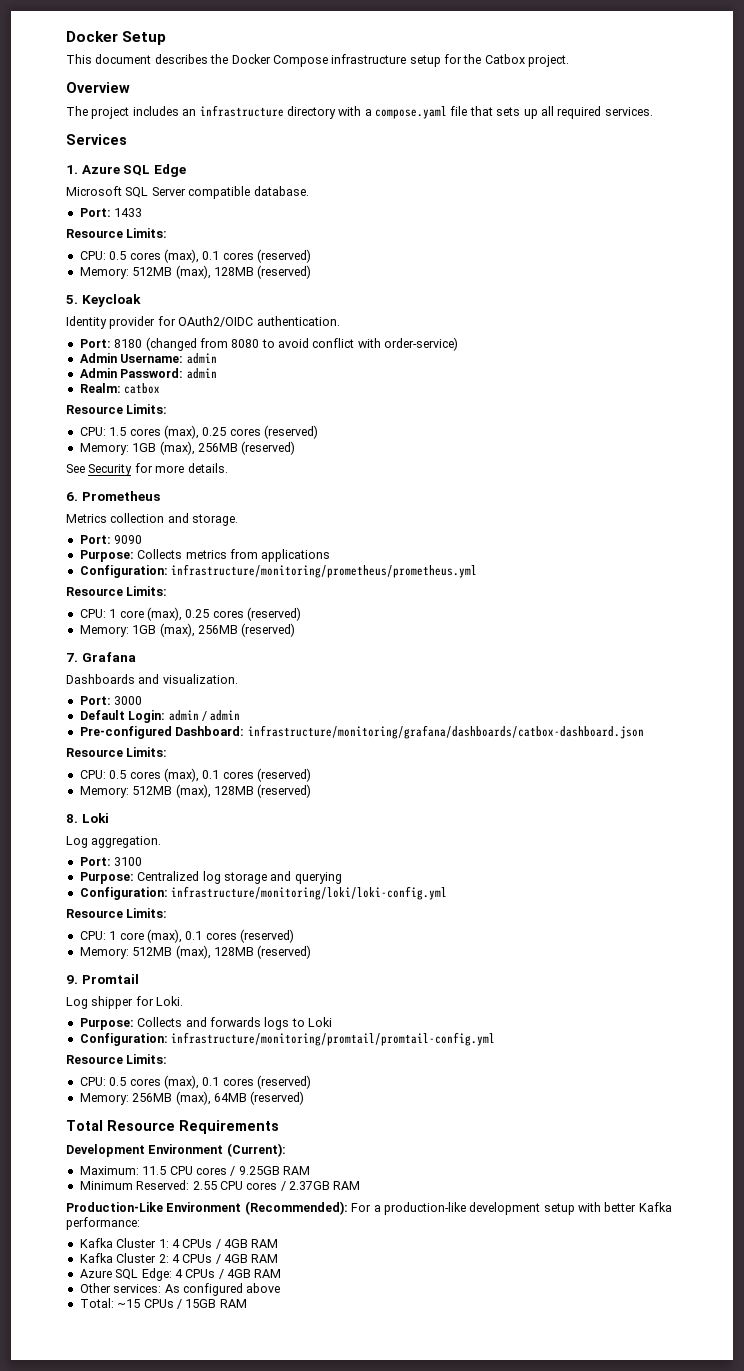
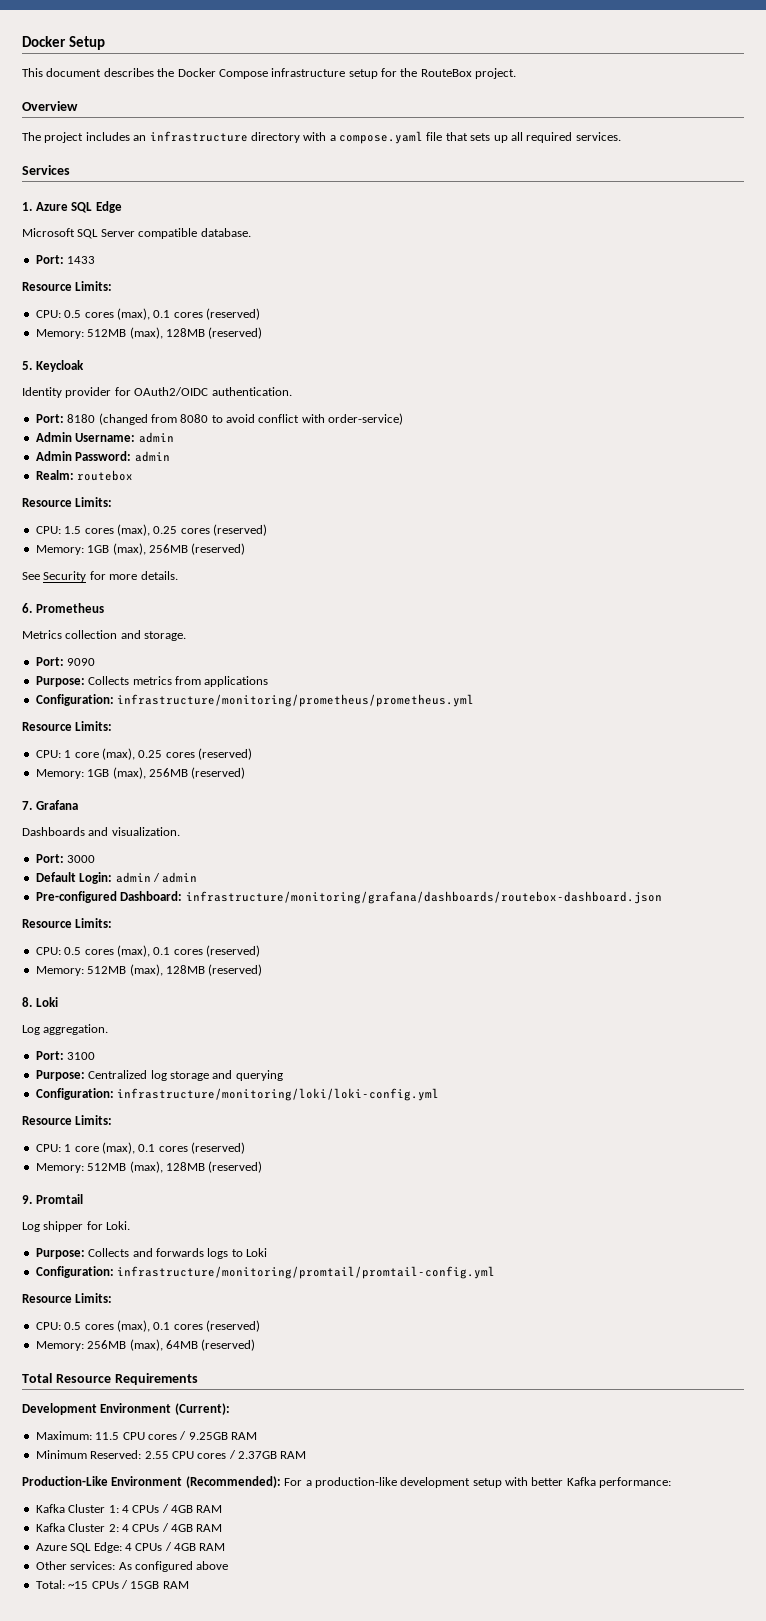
[484,54,525,64] Catbox -> [420,69,472,77] RouteBox
[124,383,161,394] catbox -> [77,470,134,481] routebox
[247,725,644,739] infrastructure/monitoring/grafana/dashboards/catbox-dashboard.json -> [185,891,662,904] infrastructure/monitoring/grafana/dashboards/routebox-dashboard.json

